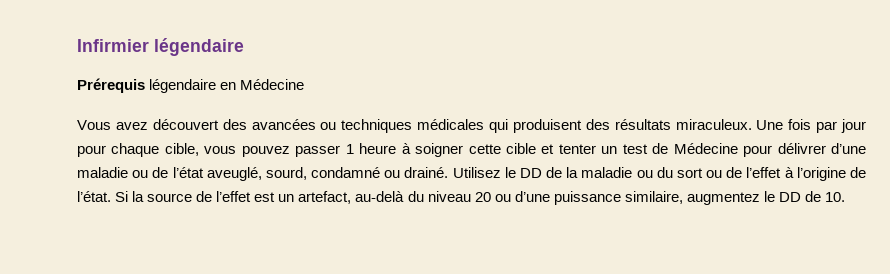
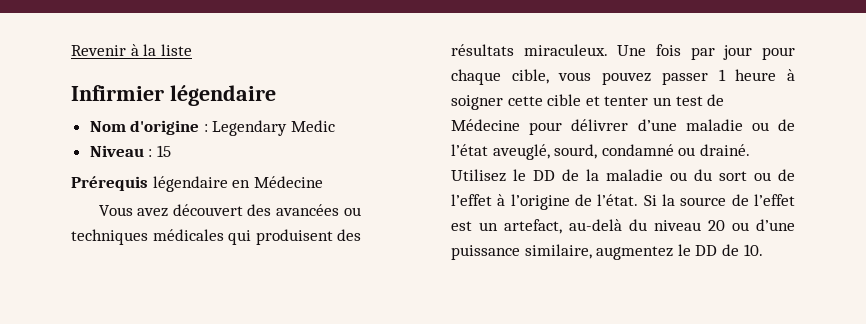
[77,38,244,56] Infirmier légendaire -> [71,44,192,56] [71,85,276,106] [89,120,336,136] [89,145,171,157] Revenir à la liste // Infirmier légendaire // Nom d'origine : Legendary Medic // Niveau : 15

